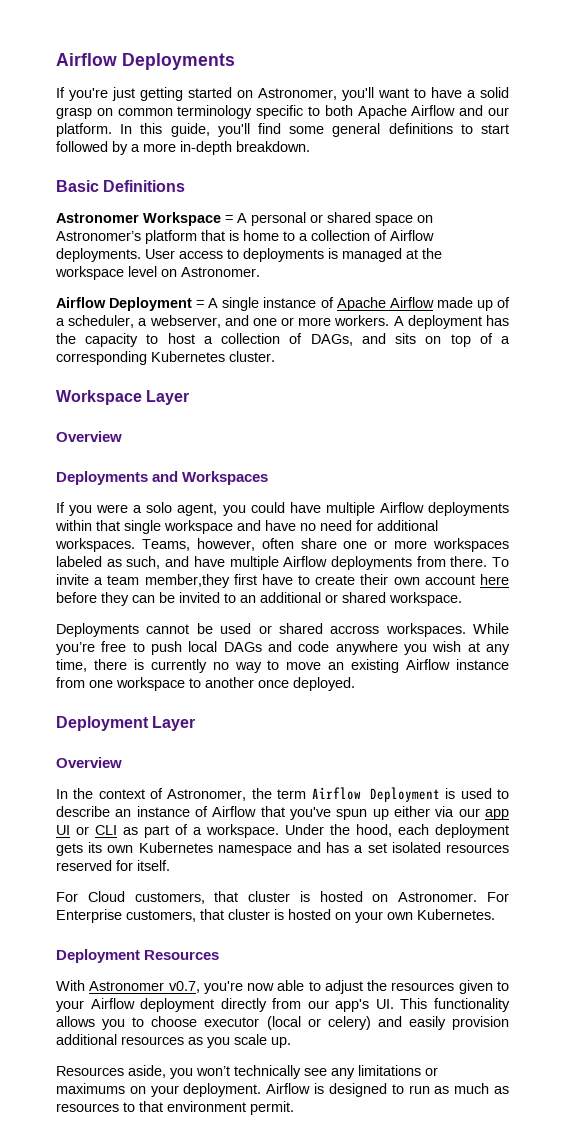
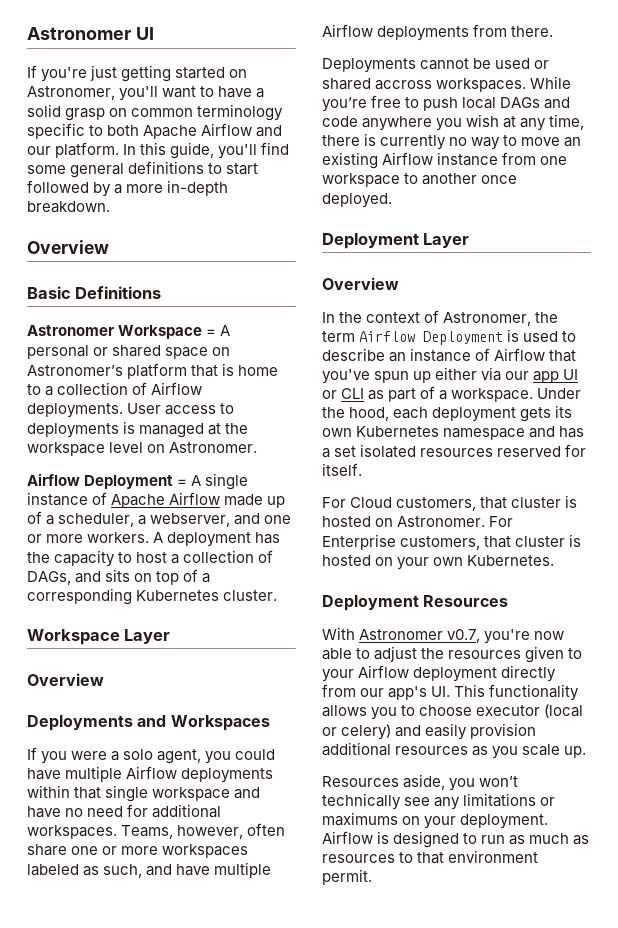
[56,53,235,70] Airflow Deployments -> [27,27,154,40] Astronomer UI
(310, 146) none -> [27,240,109,254] // Overview
[491,557,509,567] [56,574,510,588] [56,592,462,606] To invite a team member,they first have to create their own account here before they can be invited to an additional or shared workspace. -> (554, 31) none

